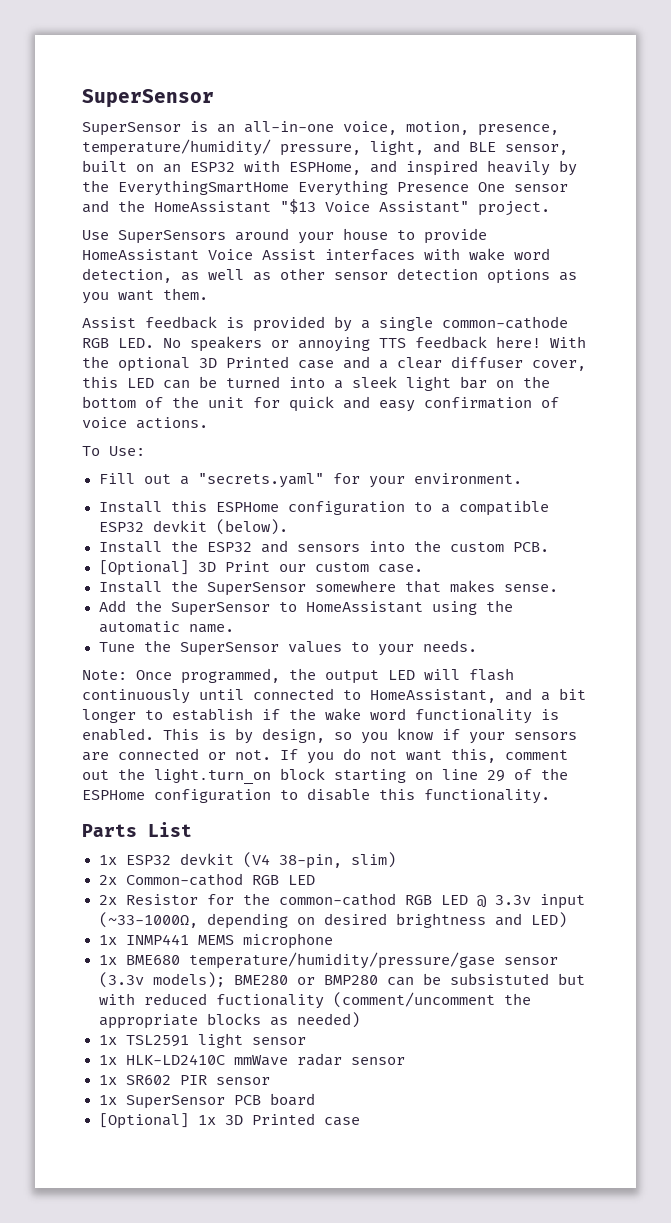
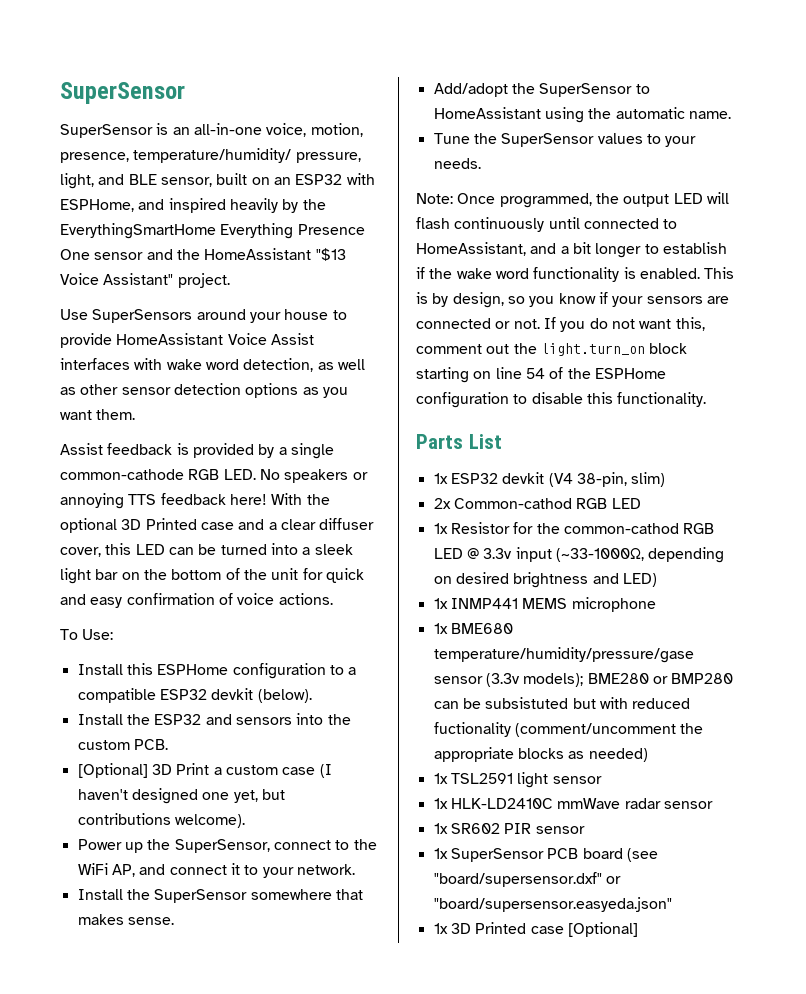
[98,473,522,488] // Fill out a "secrets.yaml" for your environment. -> (114, 634) none
[278,562,423,573] our custom case. -> [213,764,332,778] [77,788,285,804] [77,813,245,828] [77,839,377,853] [77,863,355,878] a custom case (I haven't designed one yet, but contributions welcome). // Power up the SuperSensor, connect to the WiFi AP, and connect it to your network.
[98,600,126,612] Add -> [433,83,508,97] Add/adopt
[487,770,505,782] 29 -> [525,368,545,379] 54
[98,895,117,905] 2x -> [433,523,448,534] 1x
[98,1113,189,1129] // [Optional] -> [626,848,658,862] [433,872,621,887] [433,897,672,912] (see "board/supersensor.dxf" or "board/supersensor.easyeda.json" //
(360, 1121) none -> [567,922,638,937] [Optional]

